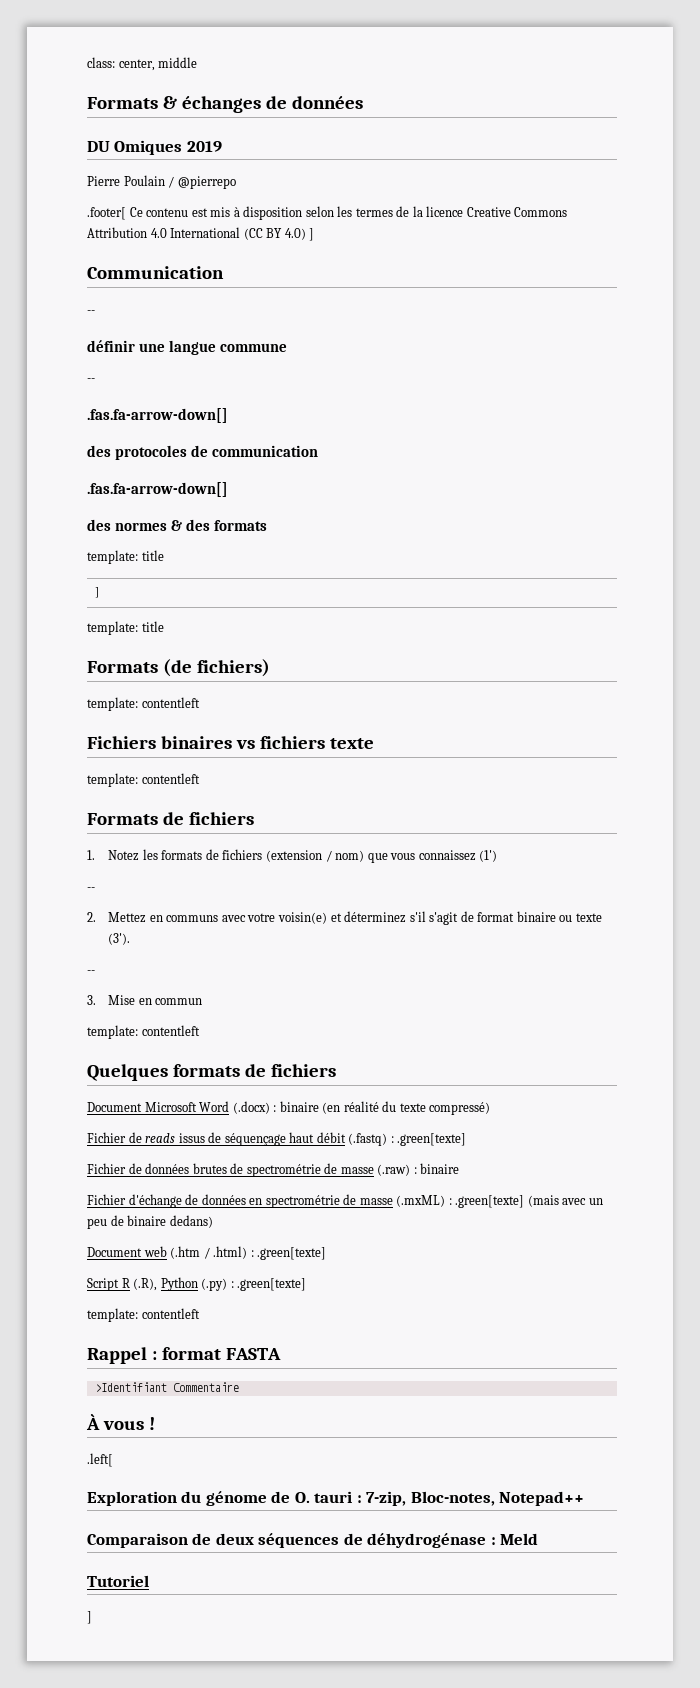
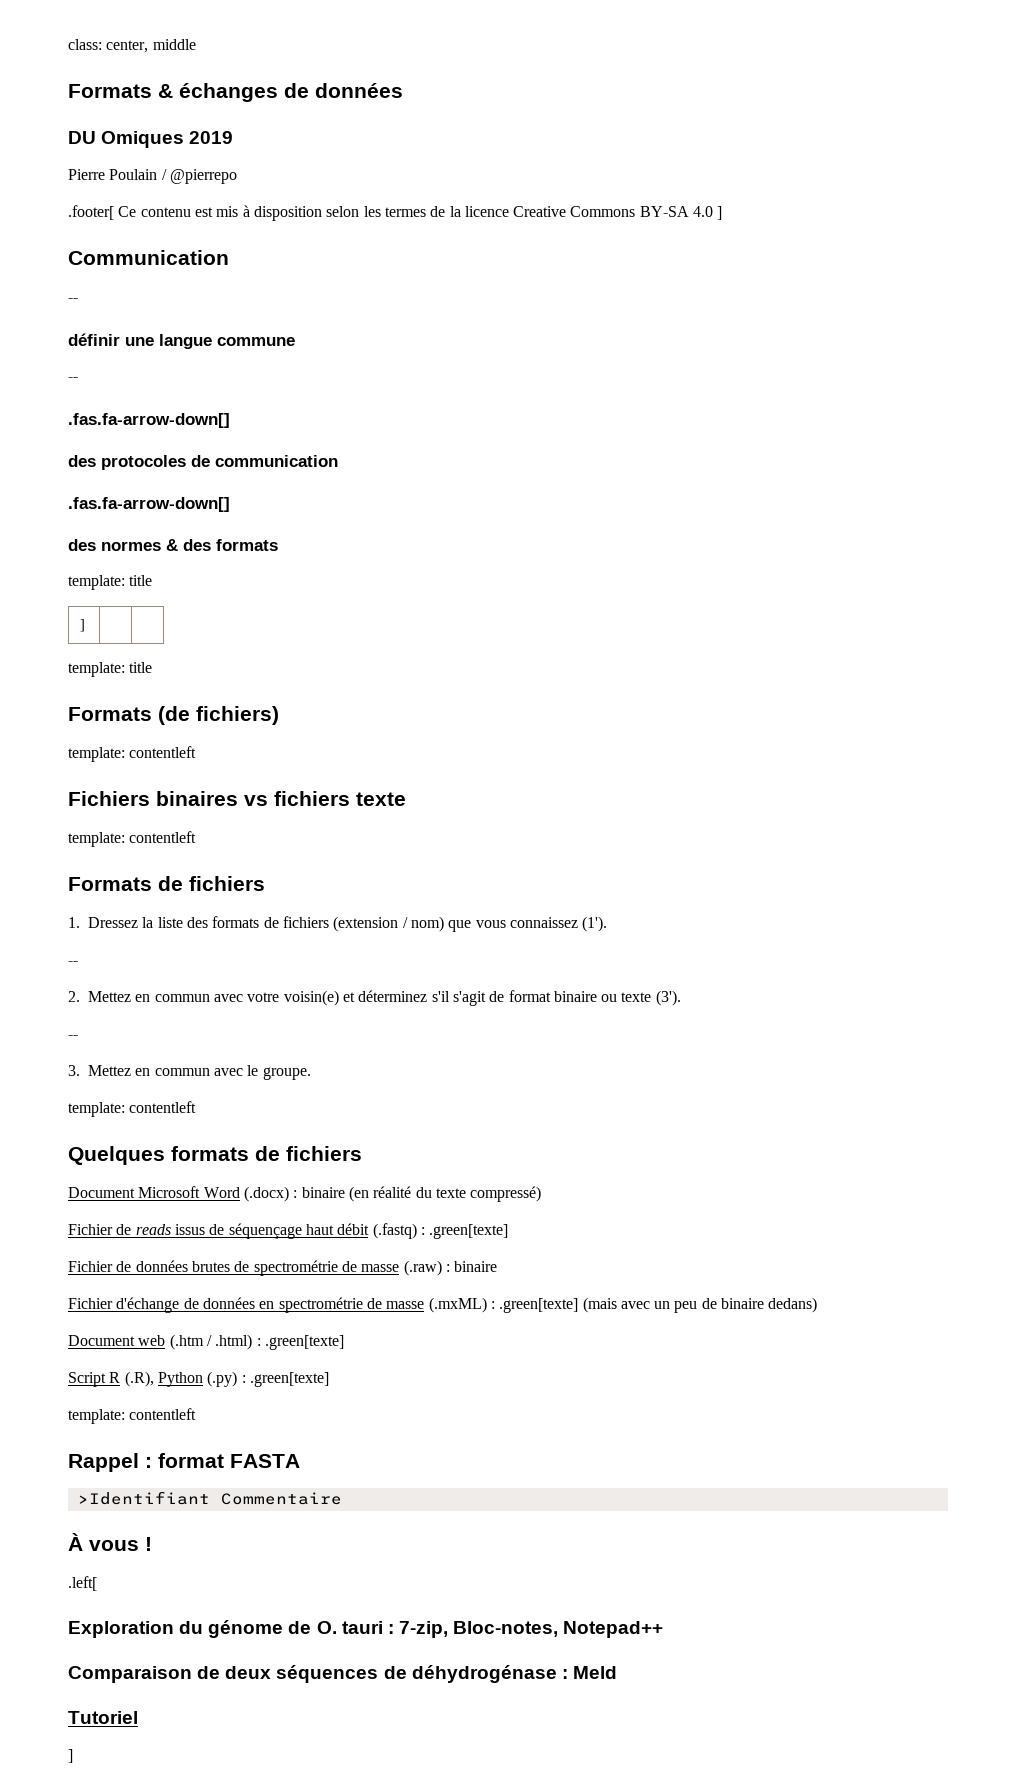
[87,227,306,240] Attribution 4.0 International (CC BY 4.0) -> [639,206,714,217] BY-SA 4.0
[108,849,158,861] Notez les -> [88,917,208,928] Dressez la liste des
[479,850,498,862] (1') -> [582,916,608,932] (1').
[166,915,219,922] communs -> [154,994,210,1002] commun
[108,995,203,1005] Mise en commun -> [88,1065,311,1080] Mettez en commun avec le groupe.

